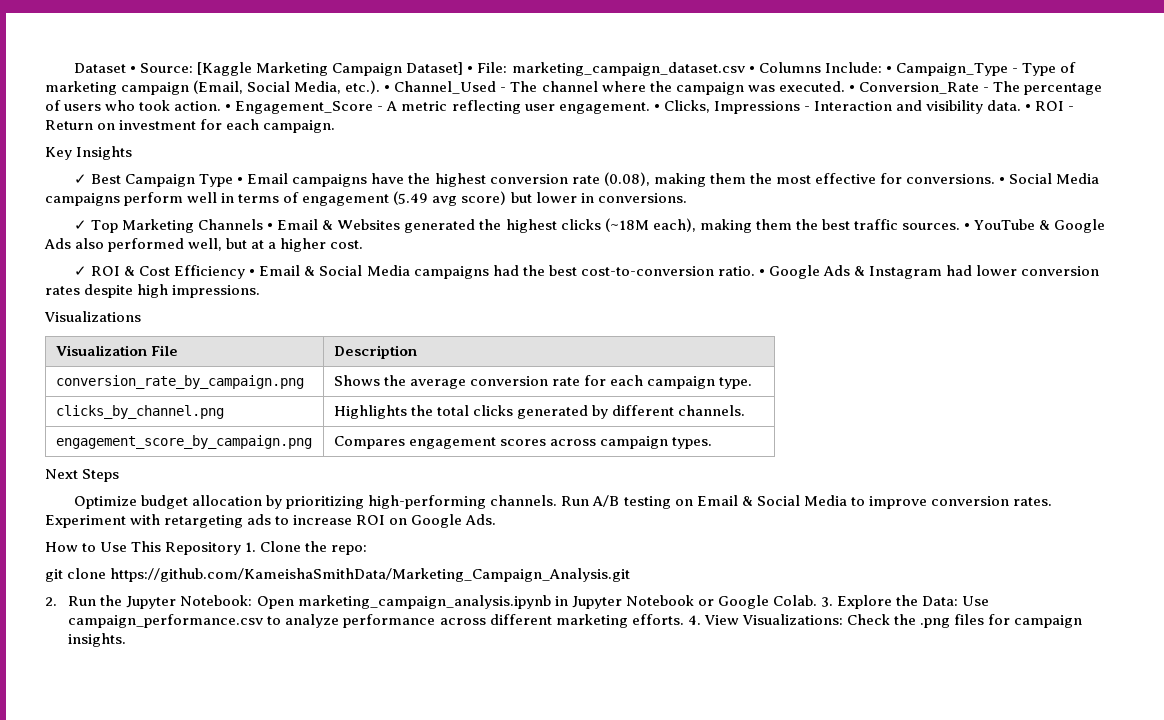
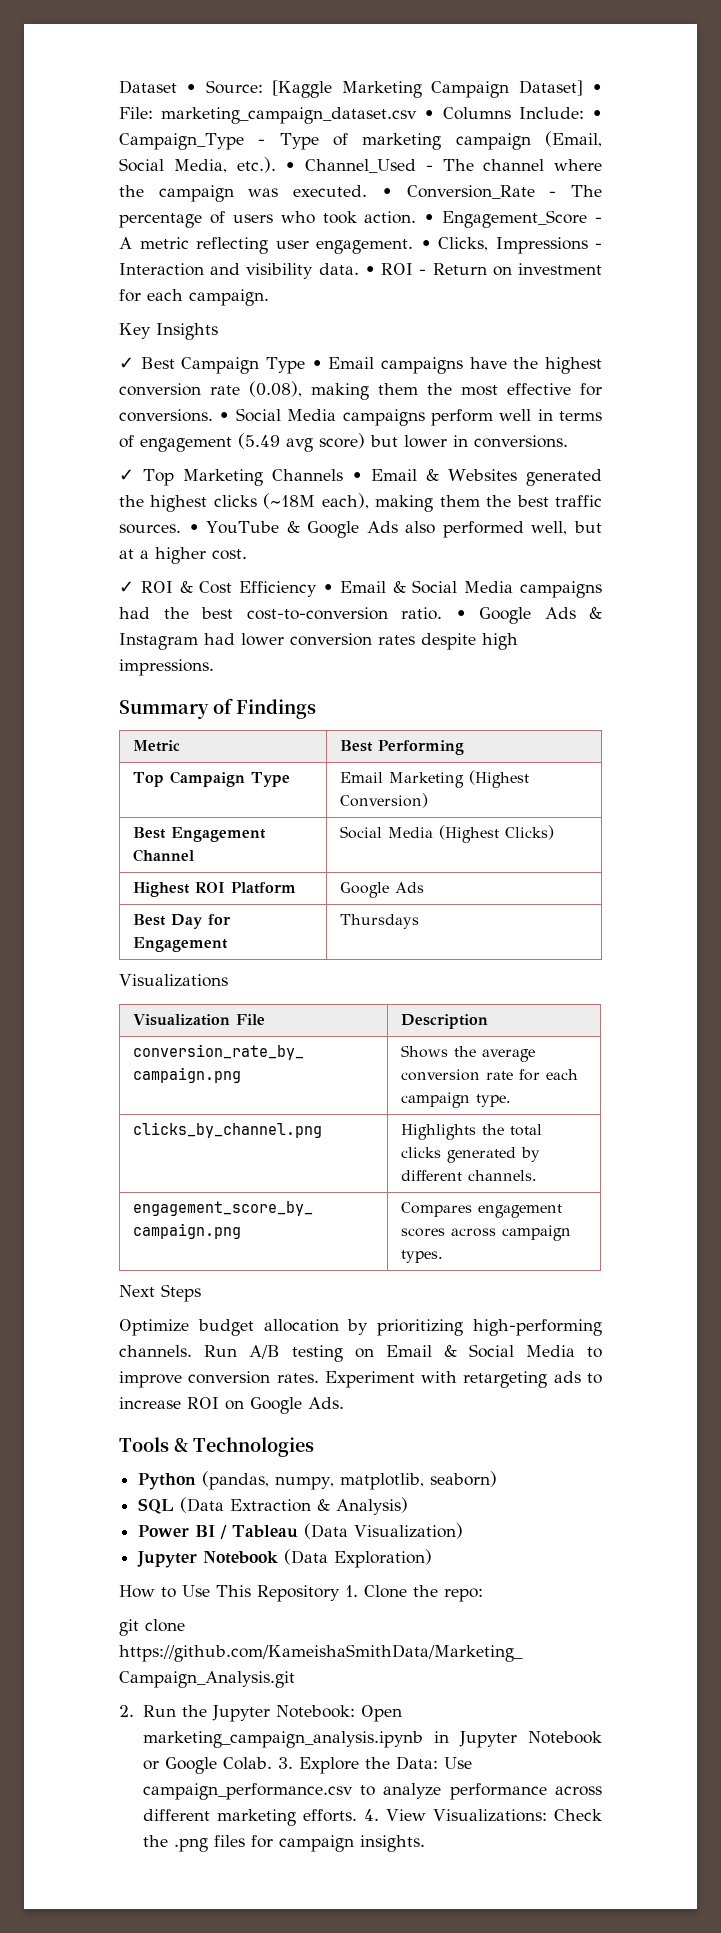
(261, 291) none -> [119,698,316,719] [132,740,180,752] [339,740,464,755] [132,771,290,787] [339,770,529,788] [339,793,428,808] [132,827,266,842] [132,849,194,862] [339,825,554,843] [132,882,296,897] [339,882,424,898] [132,914,231,929] [132,937,228,952] [339,914,419,929] // Summary of Findings // Metric | Best Performing // Top Campaign Type | Email Marketing (Highest Conversion) // Best Engagement Channel | Social Media (Highest Clicks) // Highest ROI Platform | Google Ads // Best Day for Engagement | Thursdays
(497, 519) none -> [119,1437,314,1457] [138,1471,498,1490] [138,1497,409,1515] [138,1523,464,1539] [137,1549,433,1568] // Tools & Technologies // Python (pandas, numpy, matplotlib, seaborn) // SQL (Data Extraction & Analysis) // Power BI / Tableau (Data Visualization) // Jupyter Notebook (Data Exploration)

